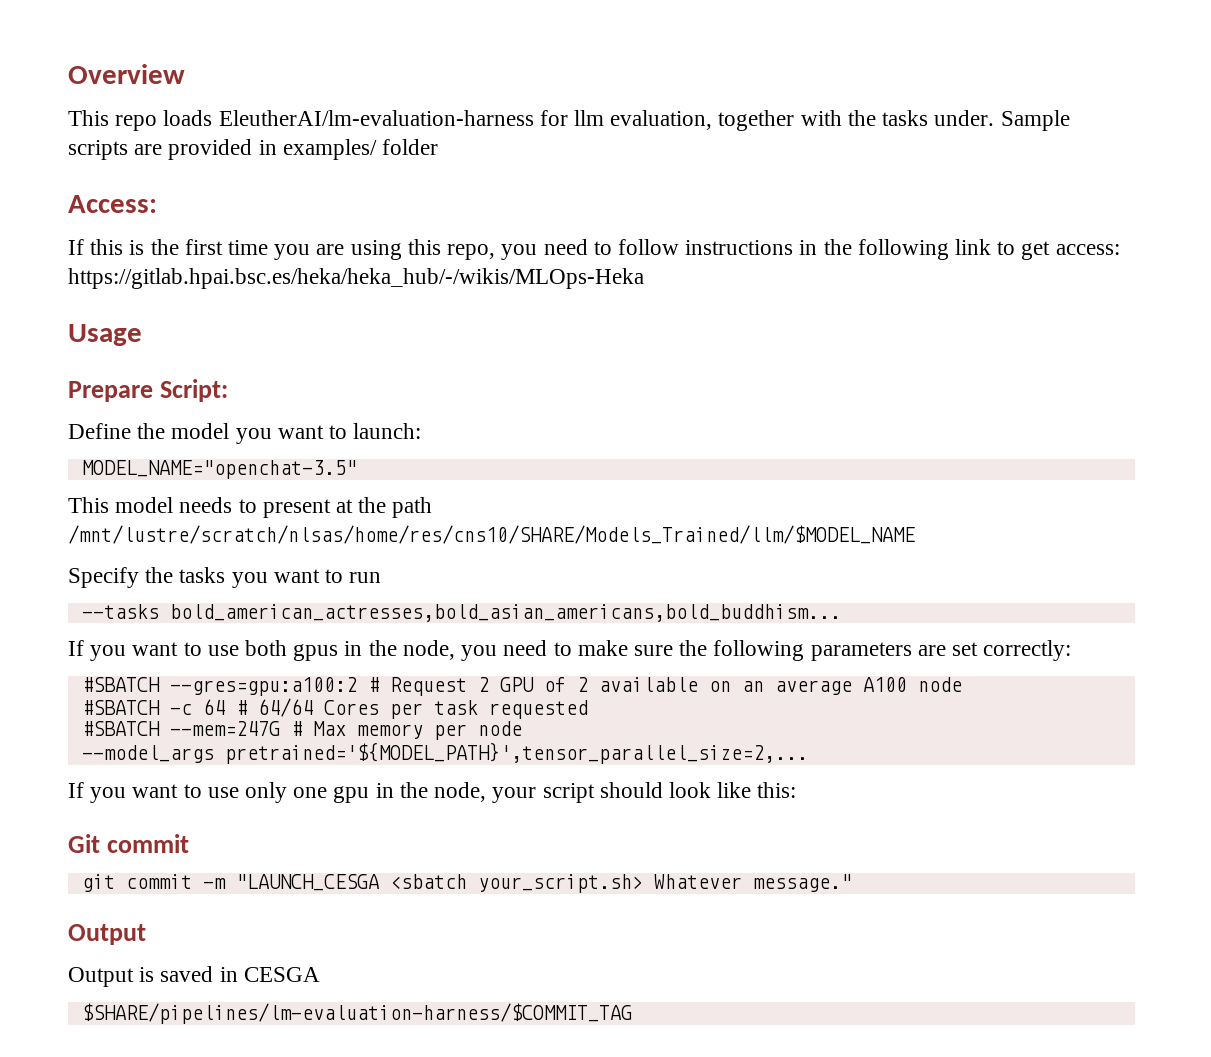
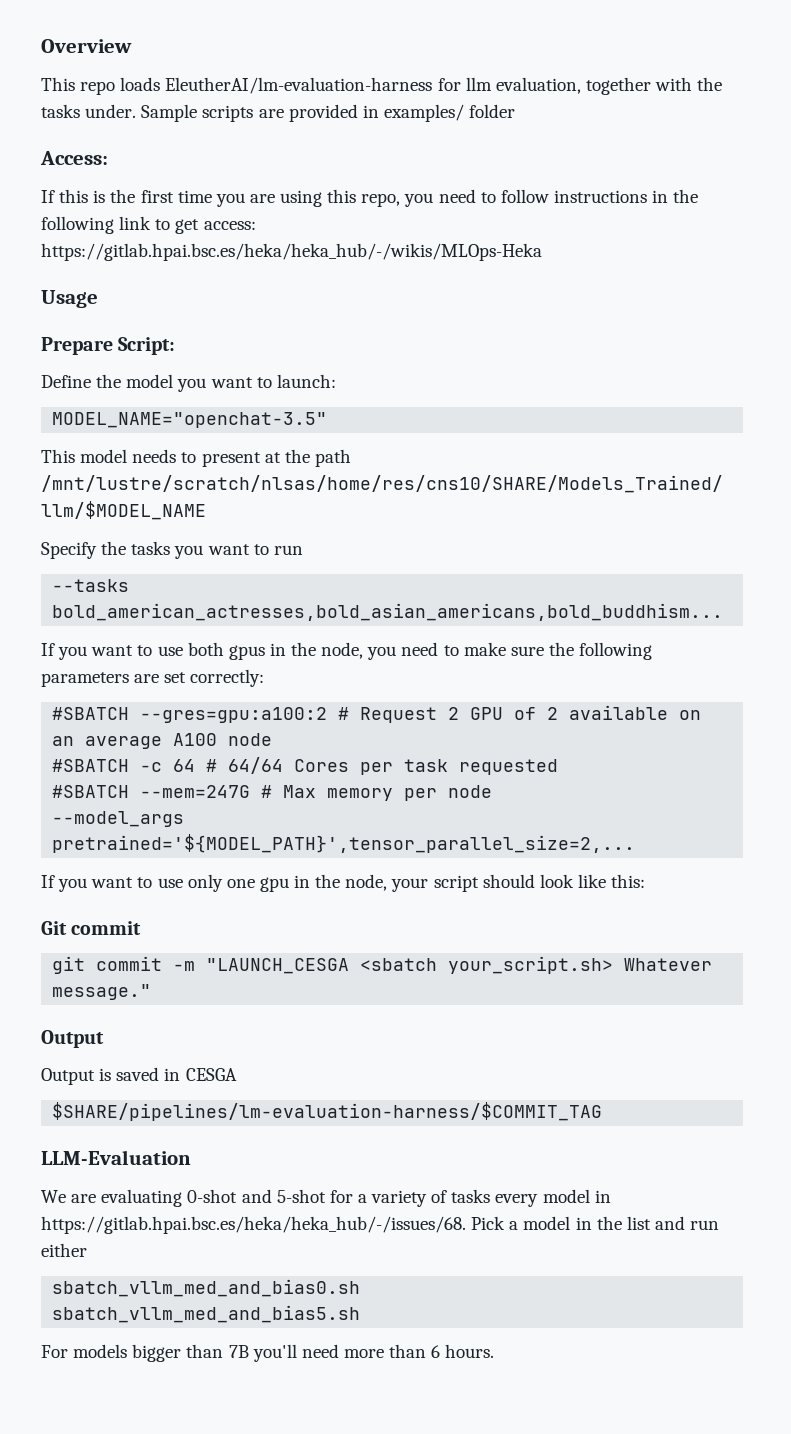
(632, 1013) none -> [41,1150,191,1165] [41,1189,611,1207] [41,1216,720,1234] [41,1243,87,1257] [52,1279,361,1297] [52,1305,361,1323] [41,1344,495,1362] // LLM-Evaluation // We are evaluating 0-shot and 5-shot for a variety of tasks every model in https://gitlab.hpai.bsc.es/heka/heka_hub/-/issues/68. Pick a model in the list and run either // sbatch_vllm_med_and_bias0.sh // sbatch_vllm_med_and_bias5.sh // For models bigger than 7B you'll need more than 6 hours.

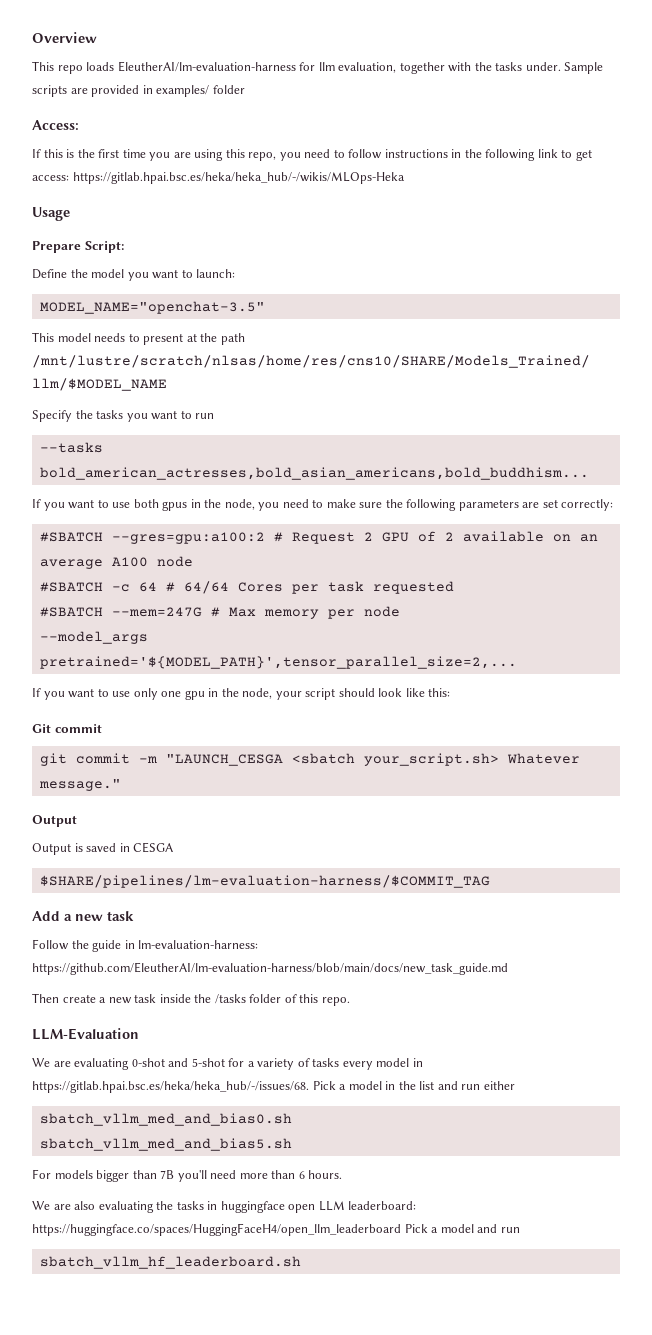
(603, 1111) none -> [32,911,134,921] [32,939,259,952] [32,962,508,975] [32,993,350,1006] // Add a new task // Follow the guide in lm-evaluation-harness: https://github.com/EleutherAI/lm-evaluation-harness/blob/main/docs/new_task_guide.md // Then create a new task inside the /tasks folder of this repo.
(495, 1351) none -> [32,1201,417,1213] [32,1223,520,1236] [39,1256,301,1269] // We are also evaluating the tasks in huggingface open LLM leaderboard: https://huggingface.co/spaces/HuggingFaceH4/open_llm_leaderboard Pick a model and run // sbatch_vllm_hf_leaderboard.sh

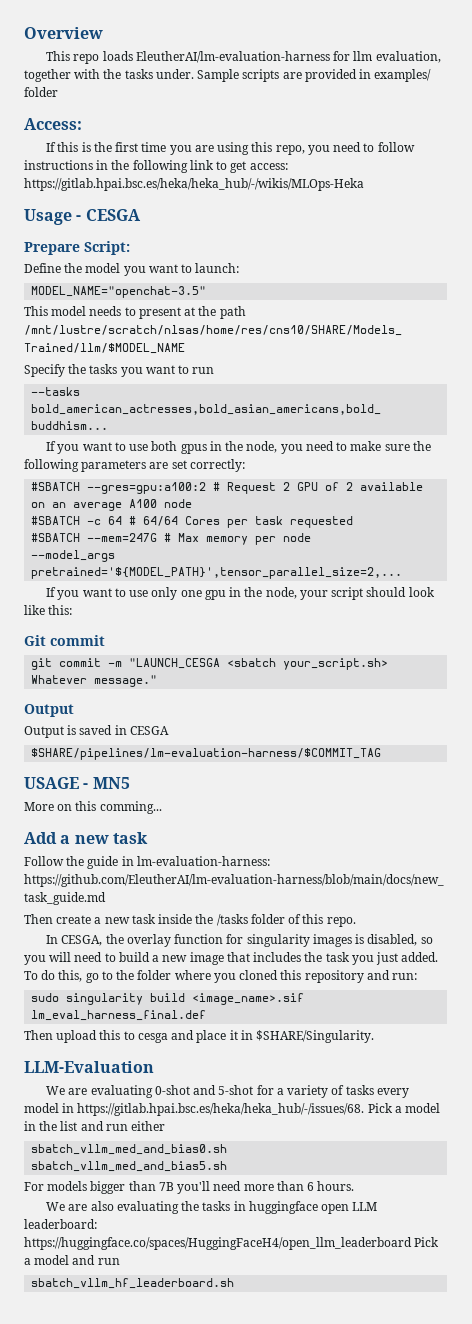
(70, 214) none -> [76,209,141,221] - CESGA
(490, 881) none -> [24,777,130,789] [24,801,162,814] // USAGE - MN5 // More on this comming...
(350, 1001) none -> [46,934,433,947] [24,952,439,965] [24,970,418,983] [31,993,305,1005] [31,1010,207,1021] [24,1030,375,1043] // In CESGA, the overlay function for singularity images is disabled, so you will need to build a new image that includes the task you just added. To do this, go to the folder where you cloned this repository and run: // sudo singularity build <image_name>.sif lm_eval_harness_final.def // Then upload this to cesga and place it in $SHARE/Singularity.

